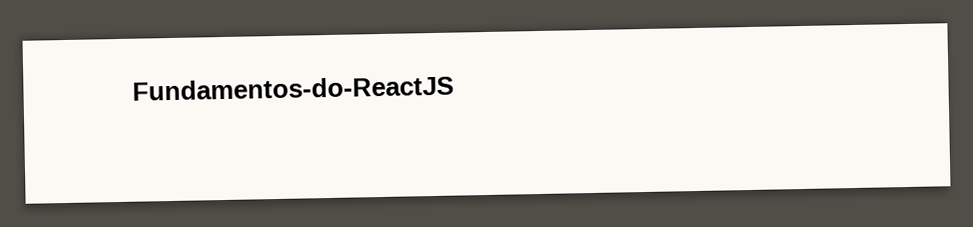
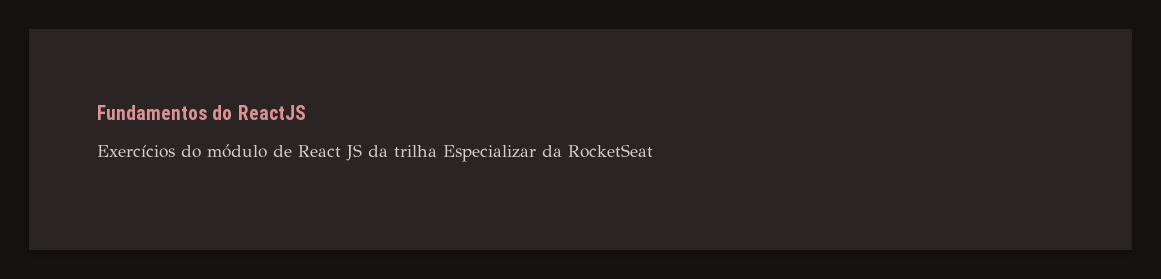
[132,75,454,101] Fundamentos-do-ReactJS -> [97,105,306,120] [97,144,653,162] Fundamentos do ReactJS // Exercícios do módulo de React JS da trilha Especializar da RocketSeat

